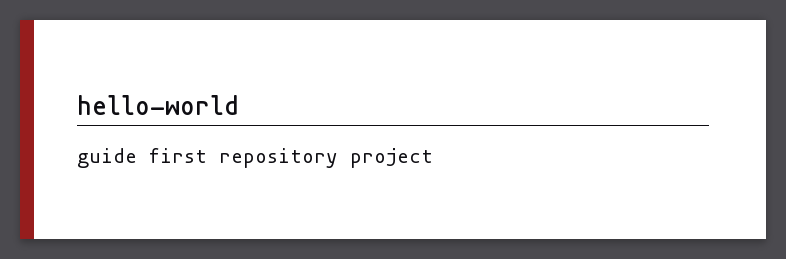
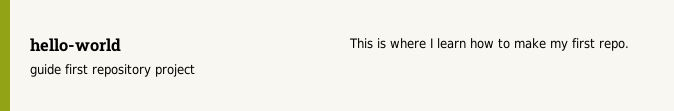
(433, 158) none -> [349,38,629,51] // This is where I learn how to make my first repo.

